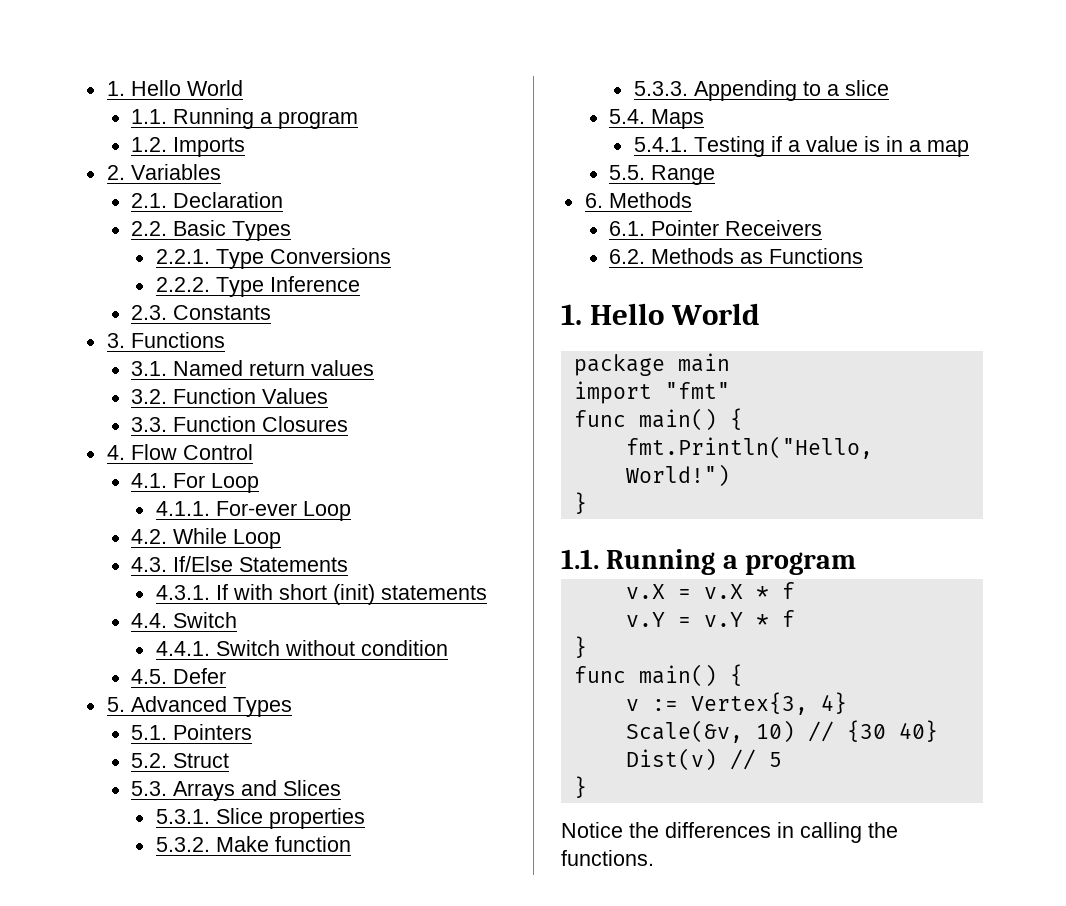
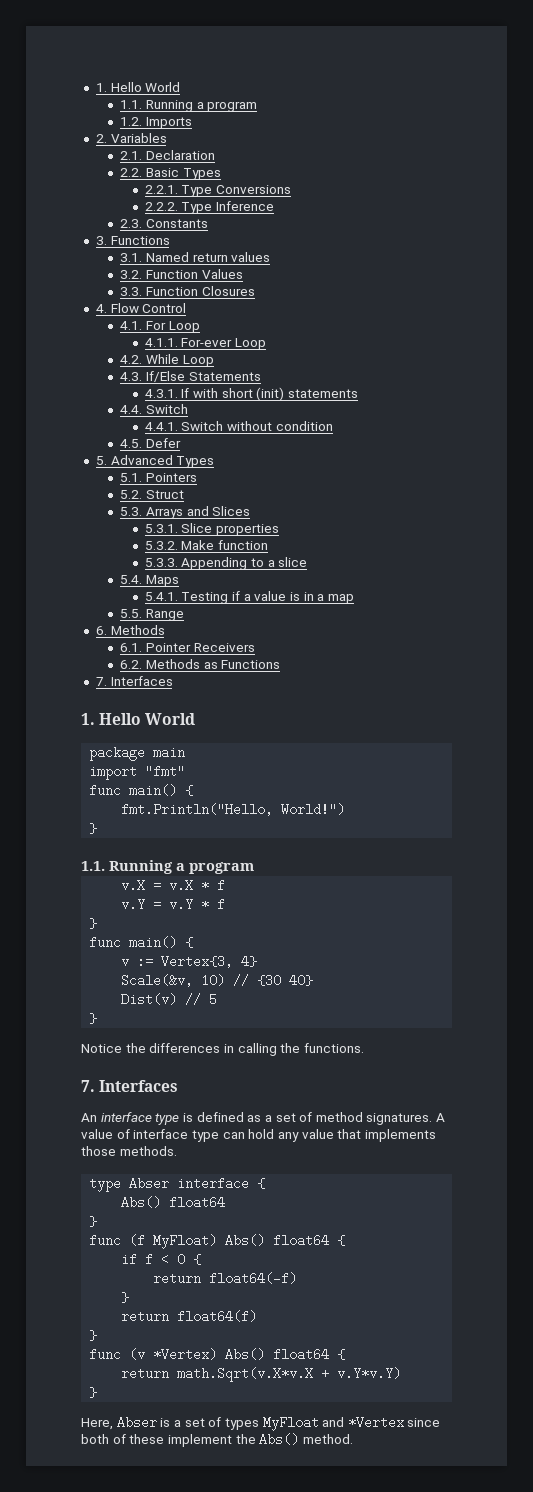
(864, 256) none -> [95,676,173,686] // 7. Interfaces
(654, 858) none -> [81,1080,179,1092] [81,1112,446,1125] [81,1129,436,1142] [81,1146,177,1156] [89,1177,266,1192] [121,1196,226,1209] [89,1216,98,1227] [89,1234,346,1249] [121,1253,202,1266] [153,1272,298,1285] [121,1292,130,1303] [121,1310,258,1323] [89,1330,98,1341] [89,1348,346,1361] [121,1367,402,1382] [89,1387,98,1398] [81,1416,441,1431] [81,1433,353,1447] // 7. Interfaces // An interface type is defined as a set of method signatures. A value of interface type can hold any value that implements those methods. // type Abser interface { // Abs() float64 // } // func (f MyFloat) Abs() float64 { // if f < 0 { // return float64(-f) // } // return float64(f) // } // func (v *Vertex) Abs() float64 { // return math.Sqrt(v.X*v.X + v.Y*v.Y) // } // Here, Abser is a set of types MyFloat and *Vertex since both of these implement the Abs() method.

